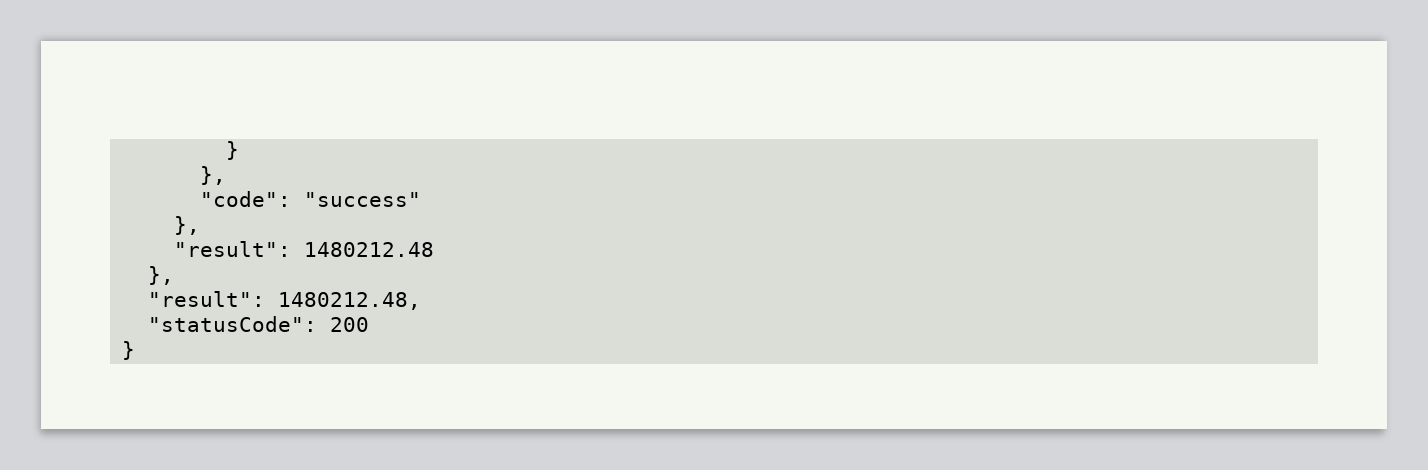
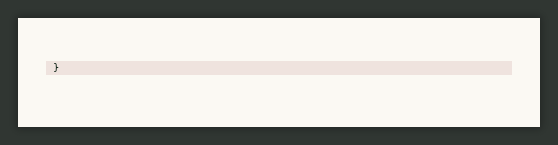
[226,141,240,160] [200,166,227,185] [200,191,422,207] [174,216,201,235] [174,241,435,257] [148,266,175,285] [148,291,422,310] [148,316,370,332] [122,341,136,360] } // }, // "code": "success" // }, // "result": 1480212.48 // }, // "result": 1480212.48, // "statusCode": 200 // } -> [52,63,59,72] }

